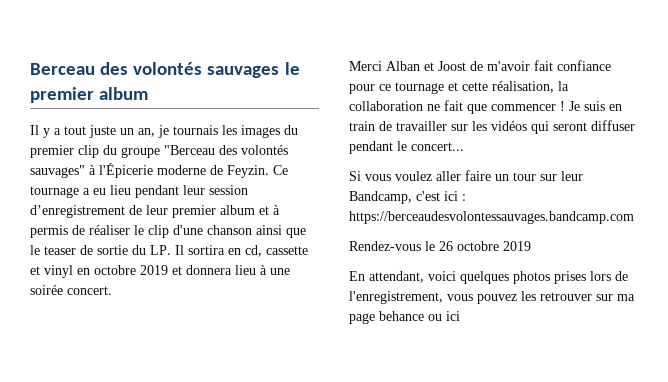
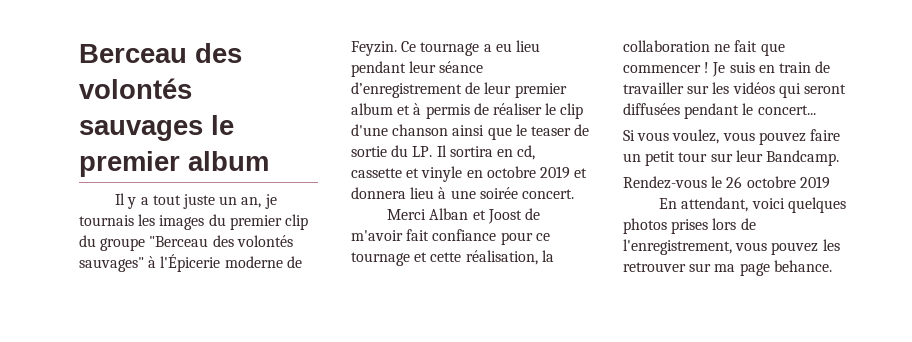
[209,185,248,195] session -> [439,61,484,73] séance
[44,265,73,278] vinyl -> [421,166,463,182] vinyle
[591,120,635,131] diffuser -> [623,103,680,115] diffusées
[395,171,461,181] voulez aller -> [672,129,806,145] voulez, vous pouvez
(509, 177) none -> [645,151,676,166] petit
[349,191,466,204] [349,211,634,224] Bandcamp, c'est ici : https://berceaudesvolontessauvages.bandcamp.com -> [765,150,839,166] Bandcamp.
[379,311,460,321] behance ou ici -> [773,260,832,272] behance.

